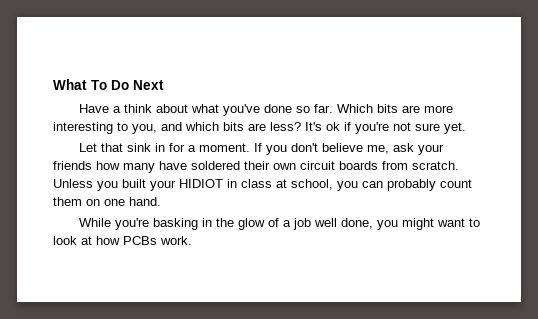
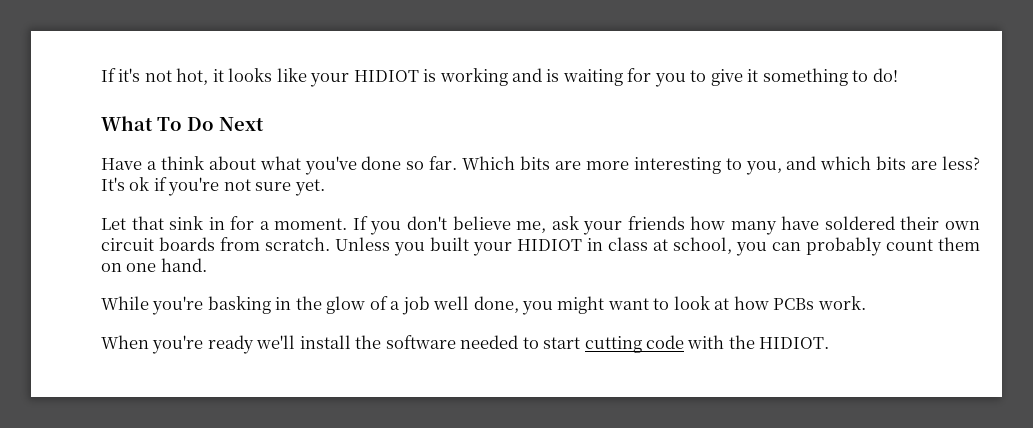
(53, 84) none -> [101,68,898,87] If it's not hot, it looks like your HIDIOT is working and is waiting for you to give it something to do! //
(192, 240) none -> [101,335,830,354] // When you're ready we'll install the software needed to start cutting code with the HIDIOT.

